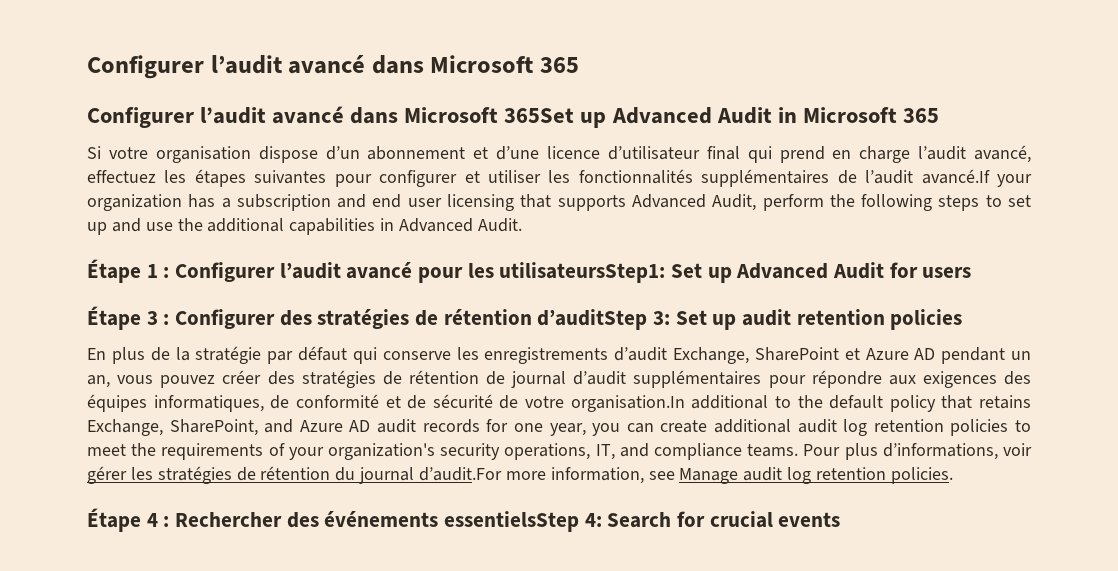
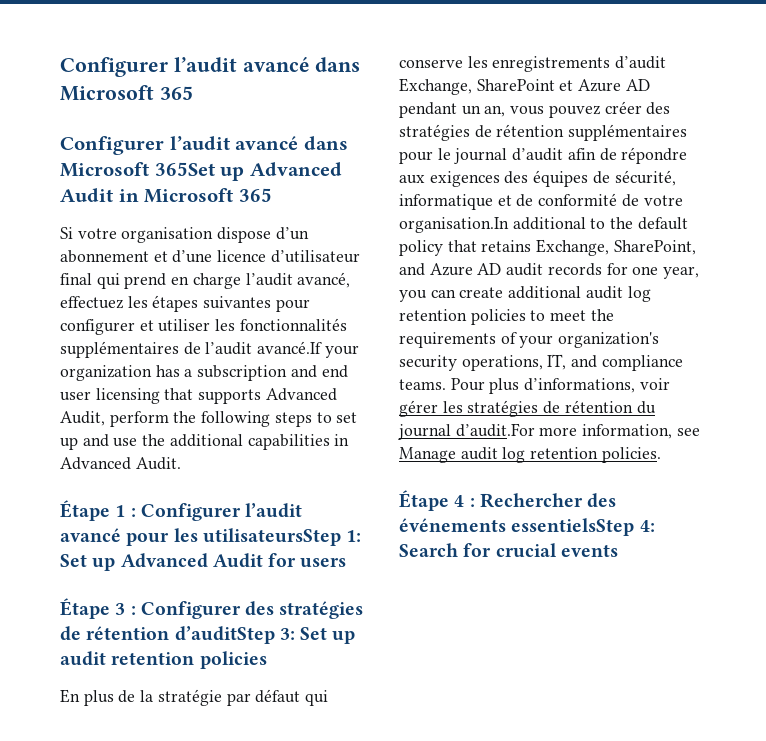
[499,262,666,283] utilisateursStep1: -> [202,528,362,546] utilisateursStep 1:
[486,370,806,388] de journal d’audit supplémentaires pour -> [568,124,688,141] [399,148,617,164] supplémentaires pour le journal d’audit afin de
[153,394,493,412] informatiques, de conformité et de sécurité -> [592,170,676,186] [399,193,618,210] de sécurité, informatique et de conformité

